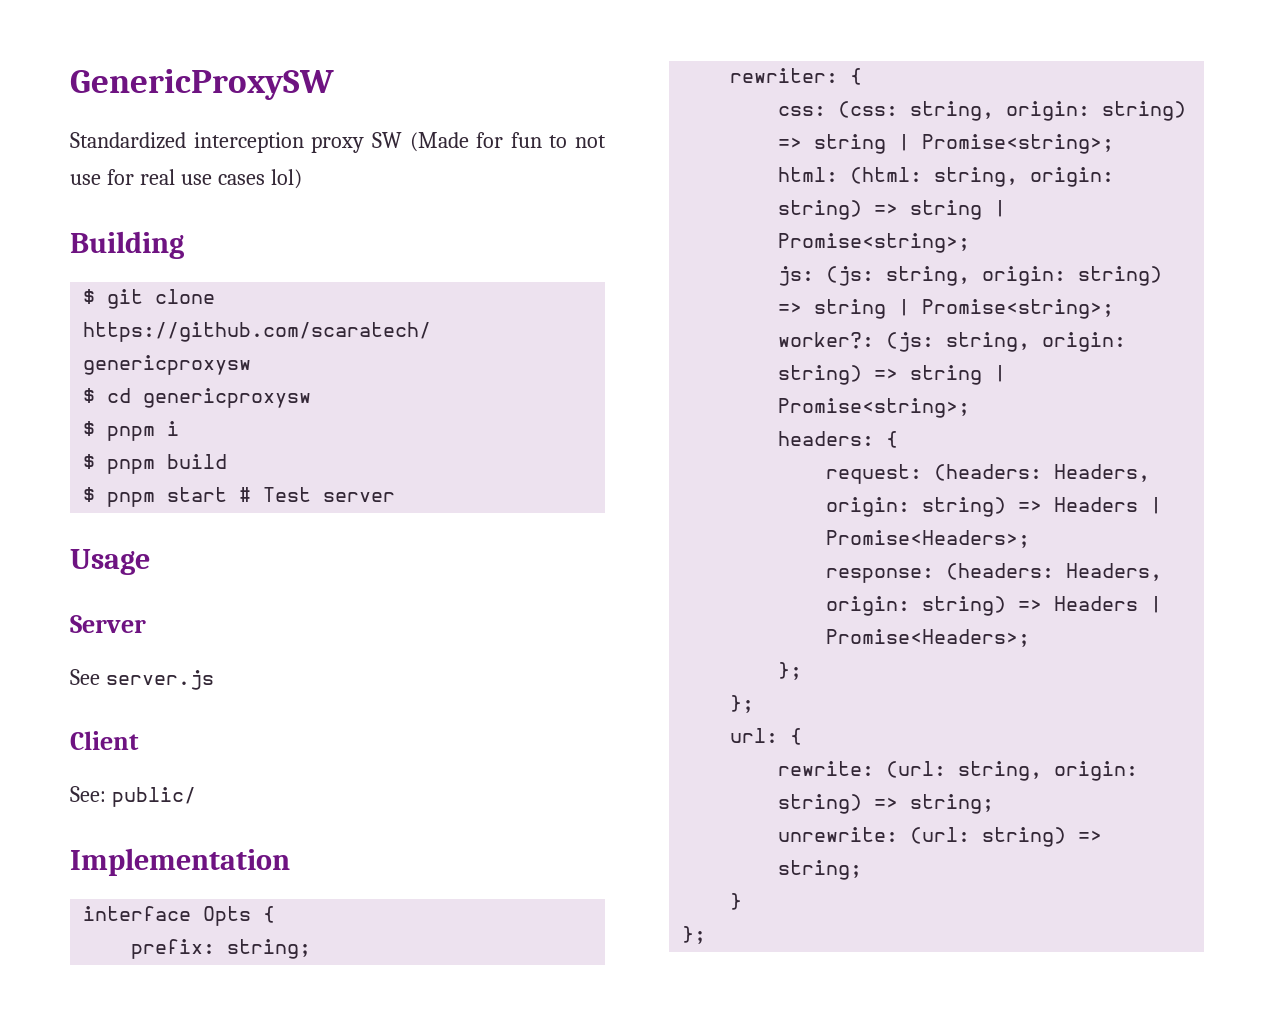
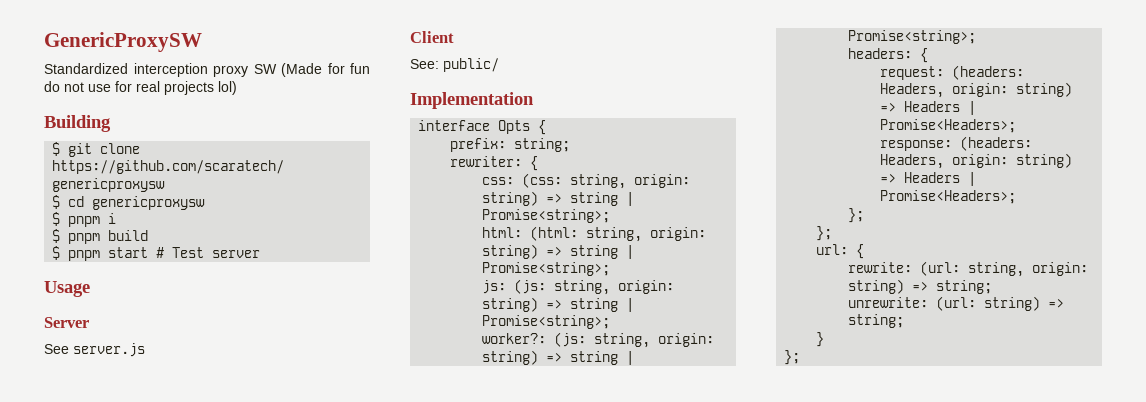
[549,135,568,148] to -> [44,81,60,92] do
[180,174,265,185] use cases -> [164,81,214,95] projects

